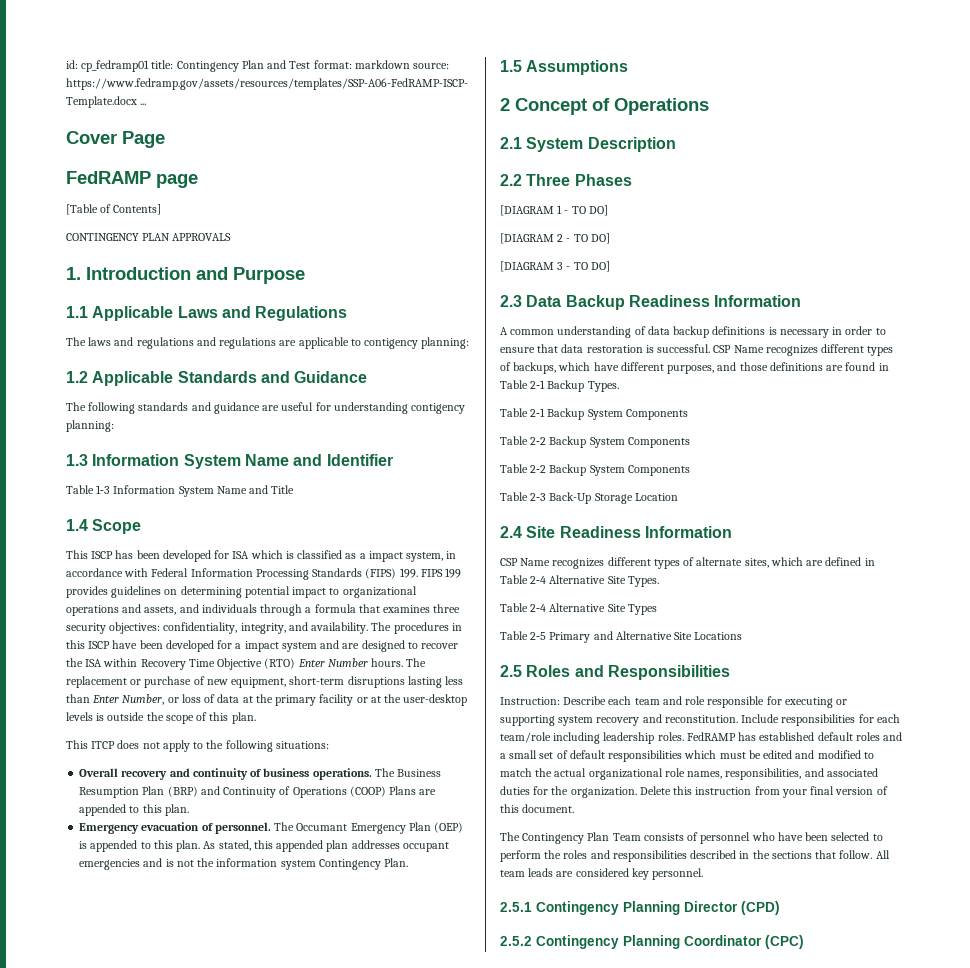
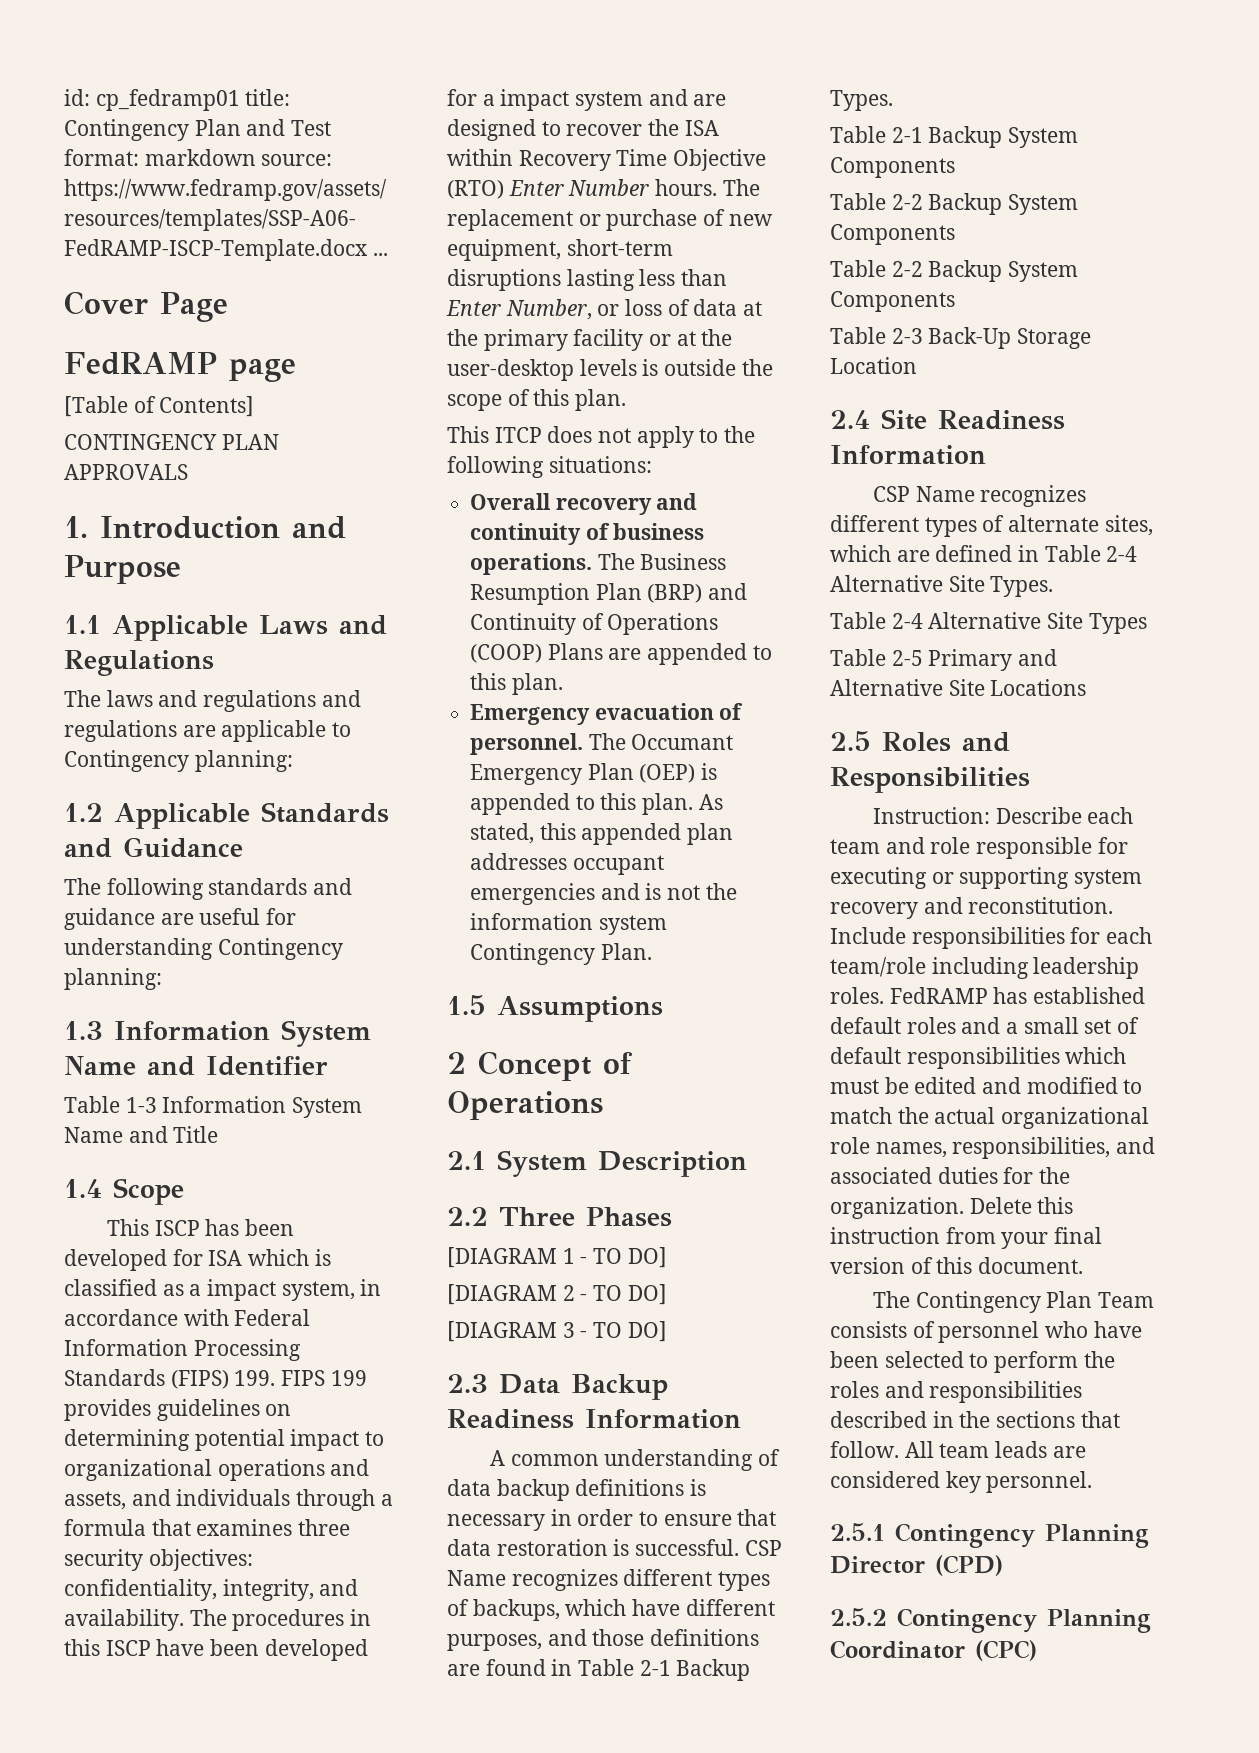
[364,338,419,349] contigency -> [64,750,189,772] Contingency
[411,403,466,414] contigency -> [217,938,343,960] Contingency

